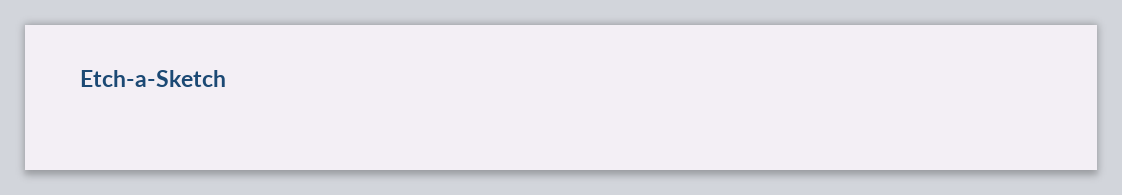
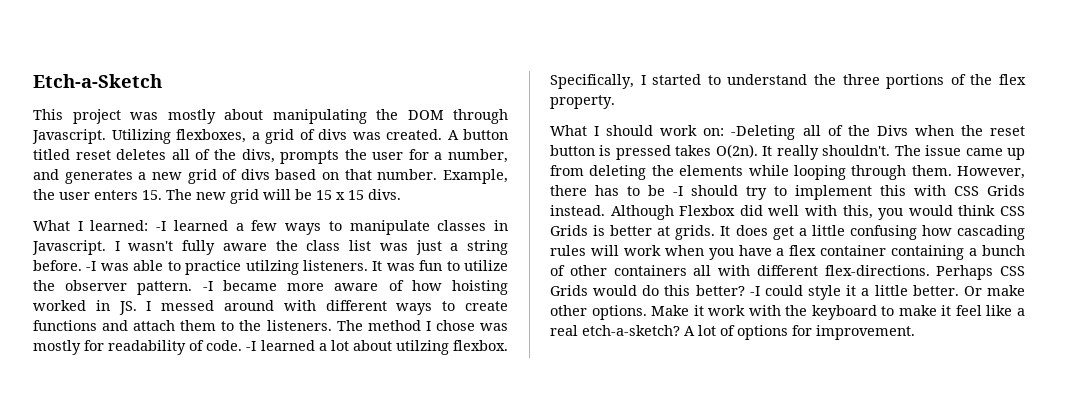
(226, 78) none -> [33,109,508,124] [32,129,508,144] [33,149,508,164] [33,169,508,184] [33,189,401,204] [33,220,509,235] [32,240,509,255] [33,260,509,275] [33,280,509,295] [33,300,509,315] [33,320,508,331] [33,340,508,355] [550,74,1026,89] [550,95,615,109] [550,125,1025,140] [550,144,1025,160] [550,165,1025,180] [550,185,1025,200] [550,205,1025,220] [550,225,1025,240] [550,245,1025,260] [550,265,1025,280] [550,285,1025,300] [550,305,1025,320] [550,325,915,340] // This project was mostly about manipulating the DOM through Javascript. Utilizing flexboxes, a grid of divs was created. A button titled reset deletes all of the divs, prompts the user for a number, and generates a new grid of divs based on that number. Example, the user enters 15. The new grid will be 15 x 15 divs. // What I learned: -I learned a few ways to manipulate classes in Javascript. I wasn't fully aware the class list was just a string before. -I was able to practice utilzing listeners. It was fun to utilize the observer pattern. -I became more aware of how hoisting worked in JS. I messed around with different ways to create functions and attach them to the listeners. The method I chose was mostly for readability of code. -I learned a lot about utilzing flexbox. Specifically, I started to understand the three portions of the flex property. // What I should work on: -Deleting all of the Divs when the reset button is pressed takes O(2n). It really shouldn't. The issue came up from deleting the elements while looping through them. However, there has to be -I should try to implement this with CSS Grids instead. Although Flexbox did well with this, you would think CSS Grids is better at grids. It does get a little confusing how cascading rules will work when you have a flex container containing a bunch of other containers all with different flex-directions. Perhaps CSS Grids would do this better? -I could style it a little better. Or make other options. Make it work with the keyboard to make it feel like a real etch-a-sketch? A lot of options for improvement.

